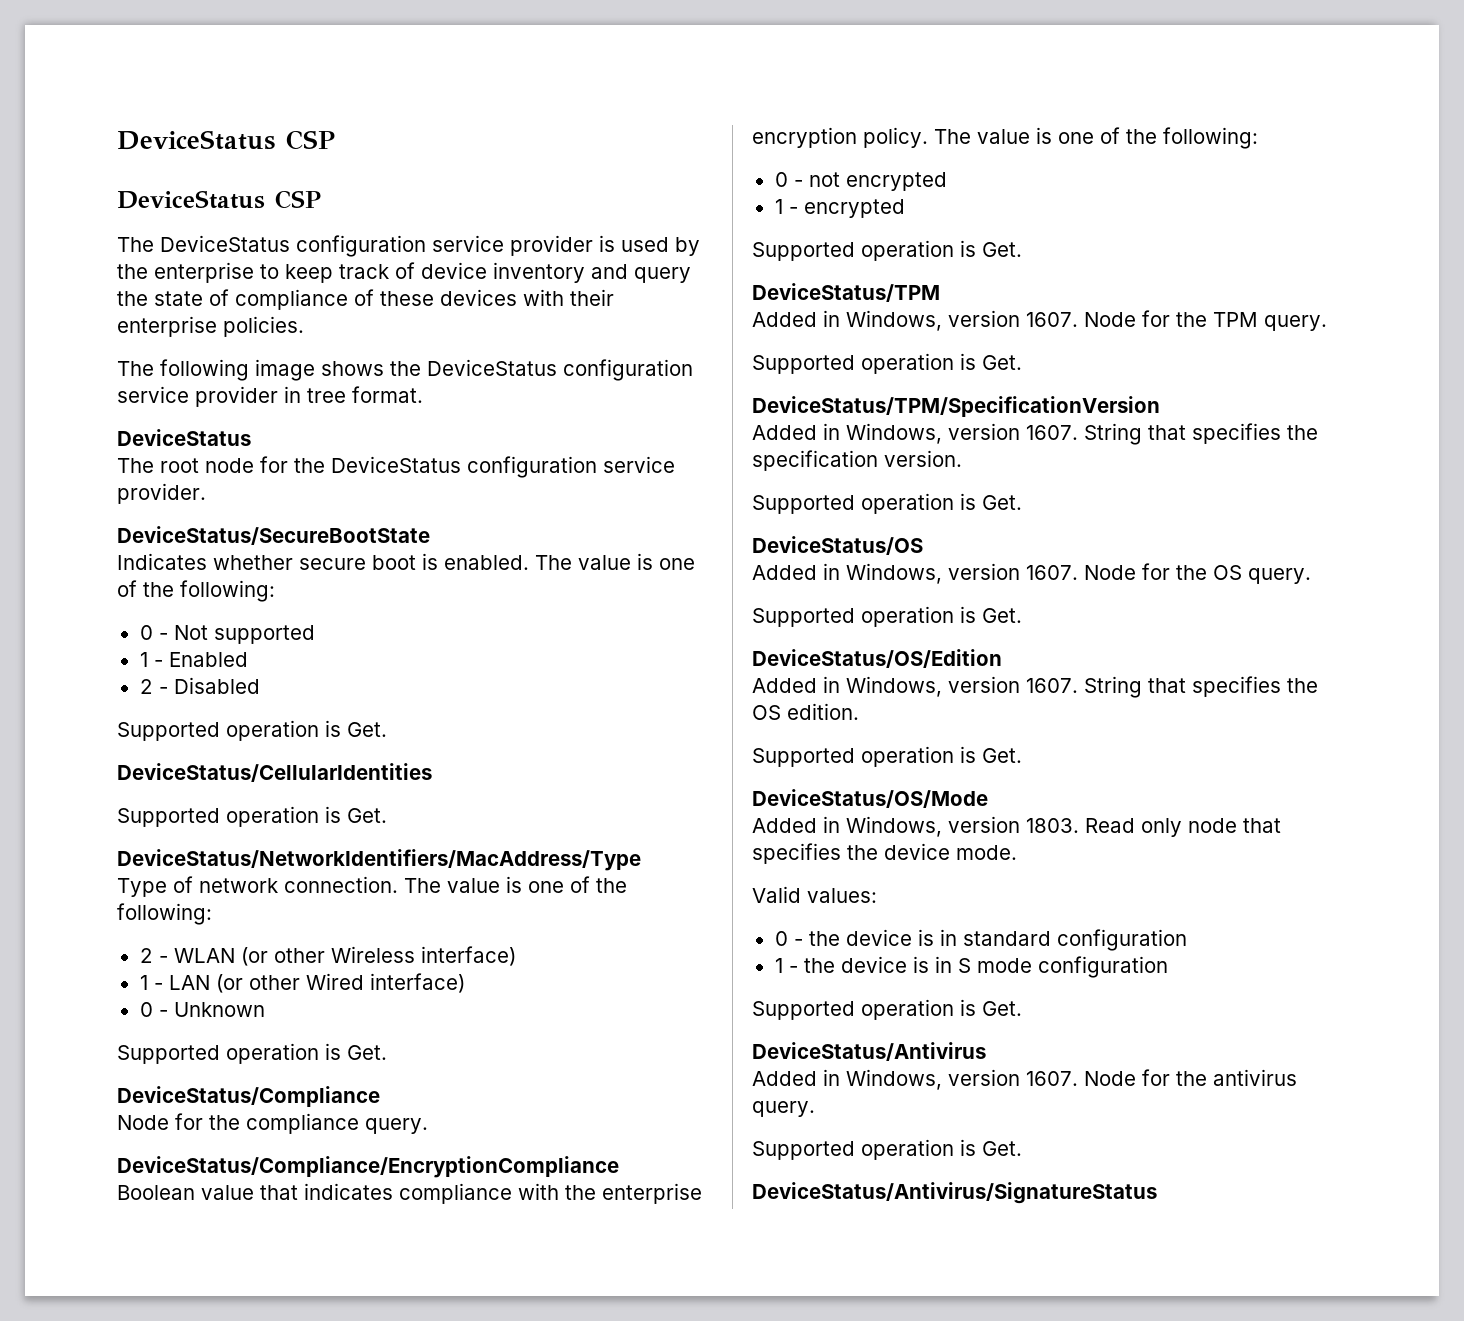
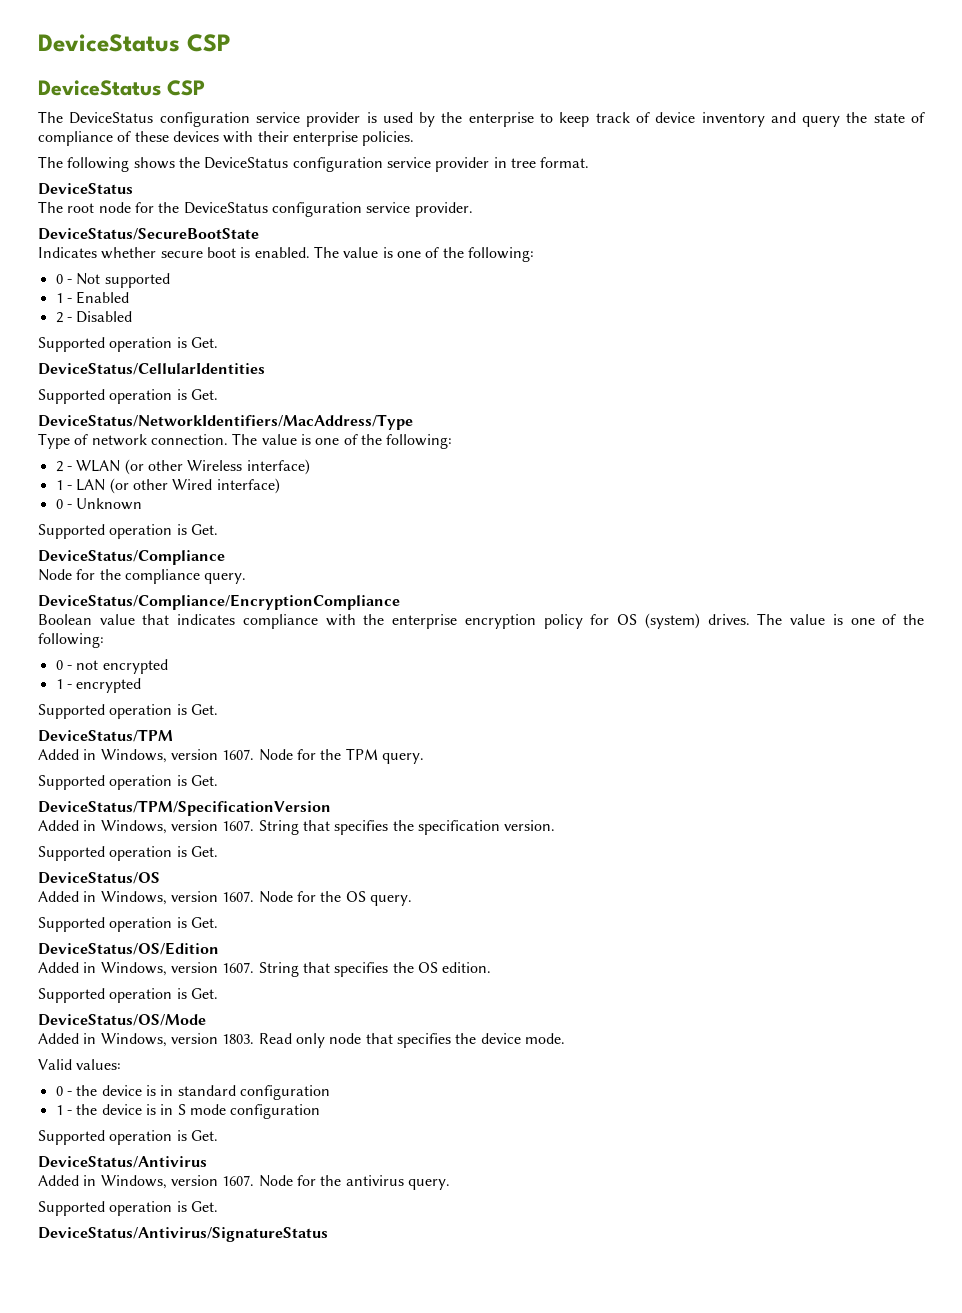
[255,359,315,381] image -> (130, 164) none
[863,127,928,148] policy. -> [543,613,750,629] policy for OS (system) drives.

